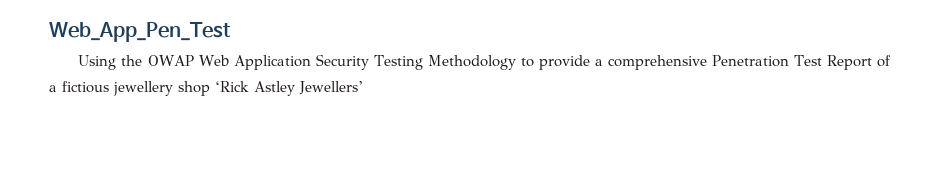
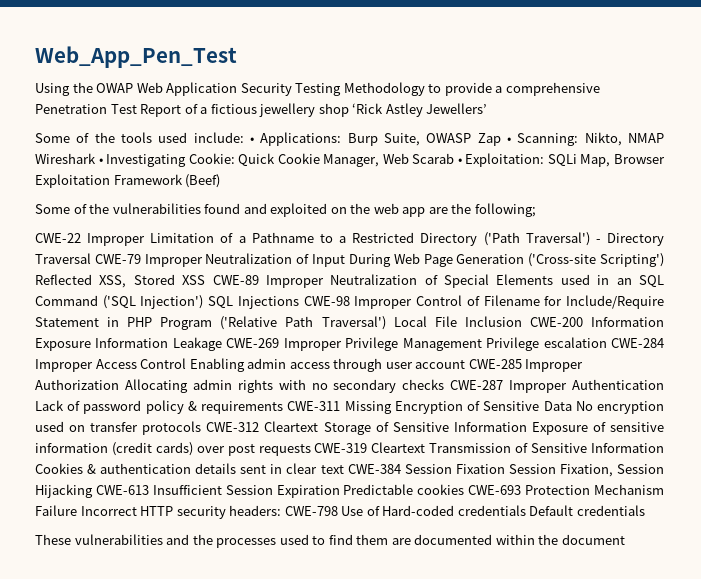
(363, 88) none -> [35,132,664,146] [35,153,666,167] [35,174,221,188] [35,203,536,217] [35,232,664,246] [35,253,664,267] [35,274,664,288] [35,295,665,309] [35,316,664,330] [35,337,664,351] [35,358,584,372] [35,379,664,393] [35,400,664,414] [35,421,664,435] [35,442,665,456] [35,463,665,477] [35,484,665,498] [35,505,645,519] [35,534,625,548] // Some of the tools used include: • Applications: Burp Suite, OWASP Zap • Scanning: Nikto, NMAP Wireshark • Investigating Cookie: Quick Cookie Manager, Web Scarab • Exploitation: SQLi Map, Browser Exploitation Framework (Beef) // Some of the vulnerabilities found and exploited on the web app are the following; // CWE-22 Improper Limitation of a Pathname to a Restricted Directory ('Path Traversal') - Directory Traversal CWE-79 Improper Neutralization of Input During Web Page Generation ('Cross-site Scripting') Reflected XSS, Stored XSS CWE-89 Improper Neutralization of Special Elements used in an SQL Command ('SQL Injection') SQL Injections CWE-98 Improper Control of Filename for Include/Require Statement in PHP Program ('Relative Path Traversal') Local File Inclusion CWE-200 Information Exposure Information Leakage CWE-269 Improper Privilege Management Privilege escalation CWE-284 Improper Access Control Enabling admin access through user account CWE-285 Improper Authorization Allocating admin rights with no secondary checks CWE-287 Improper Authentication Lack of password policy & requirements CWE-311 Missing Encryption of Sensitive Data No encryption used on transfer protocols CWE-312 Cleartext Storage of Sensitive Information Exposure of sensitive information (credit cards) over post requests CWE-319 Cleartext Transmission of Sensitive Information Cookies & authentication details sent in clear text CWE-384 Session Fixation Session Fixation, Session Hijacking CWE-613 Insufficient Session Expiration Predictable cookies CWE-693 Protection Mechanism Failure Incorrect HTTP security headers: CWE-798 Use of Hard-coded credentials Default credentials // These vulnerabilities and the processes used to find them are documented within the document

